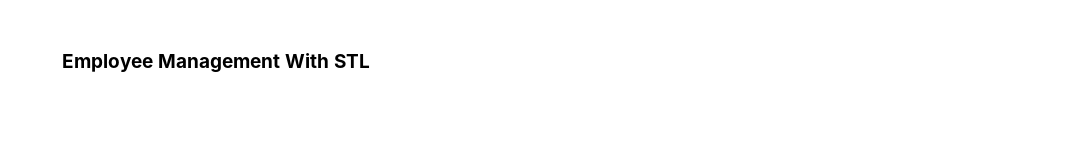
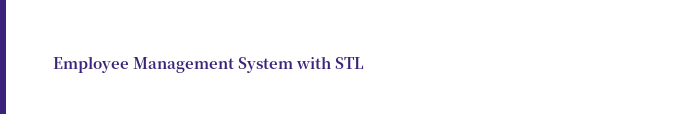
[285,53,330,68] With -> [238,56,332,73] System with

